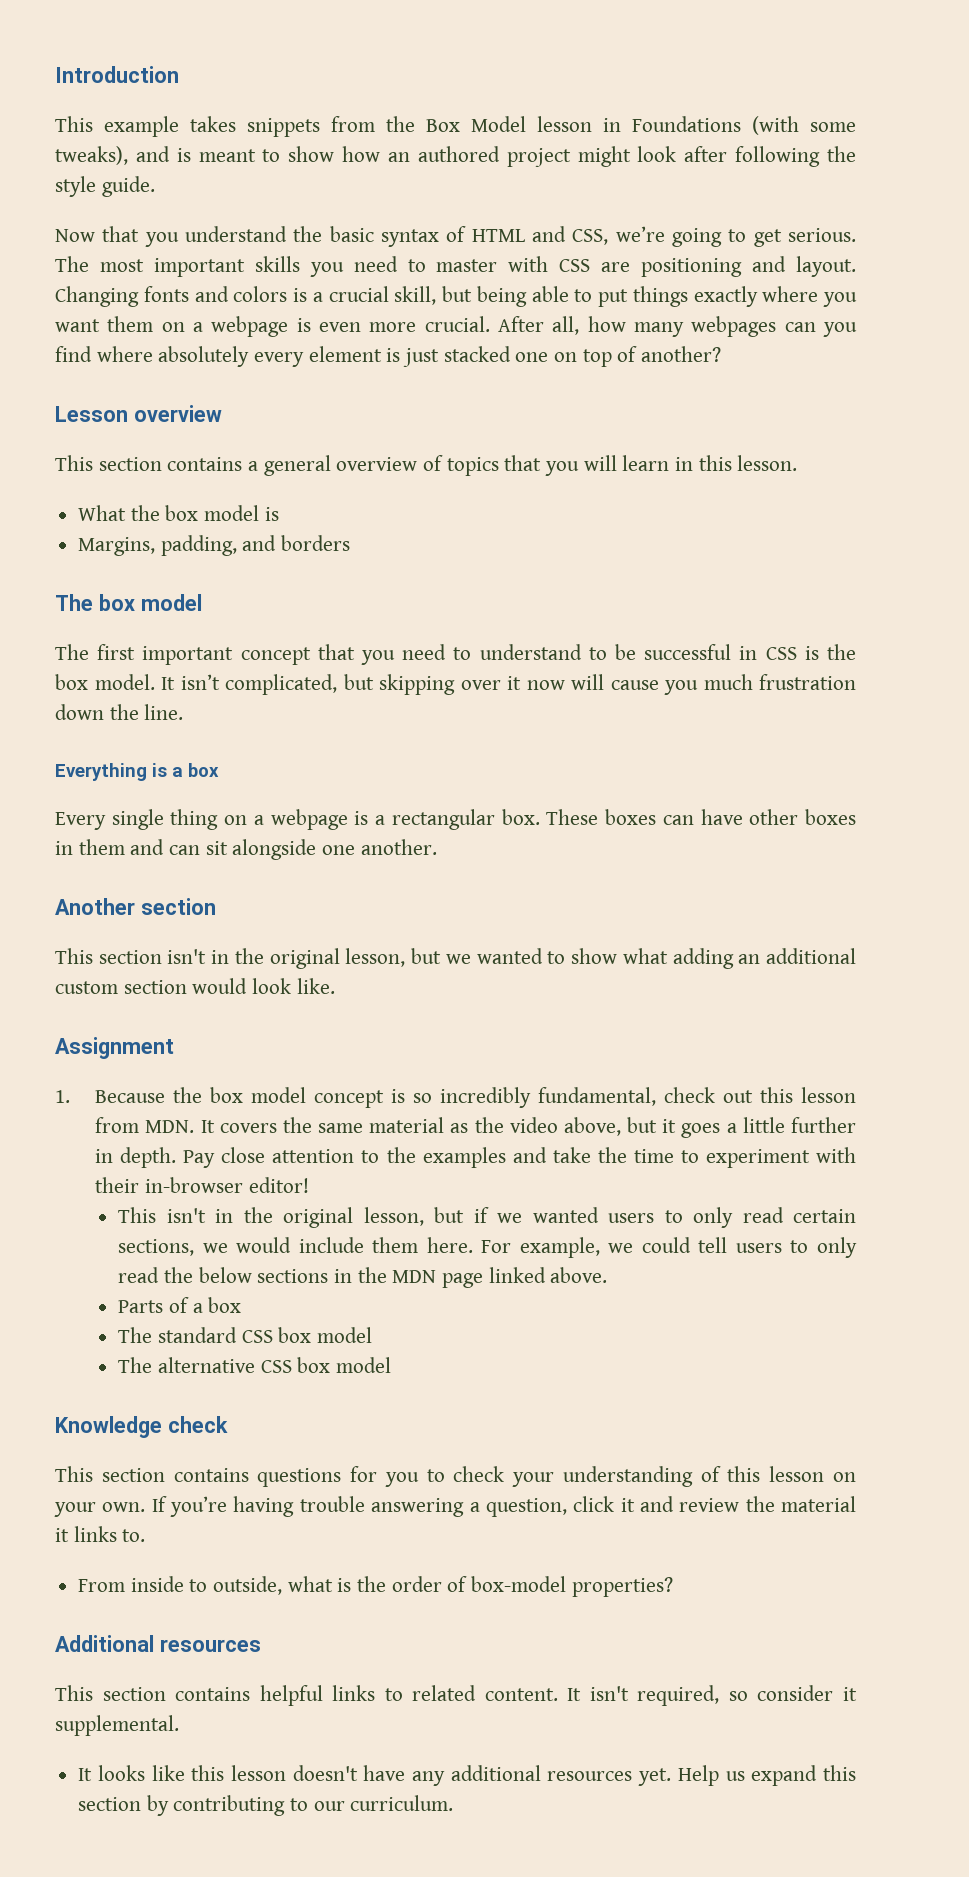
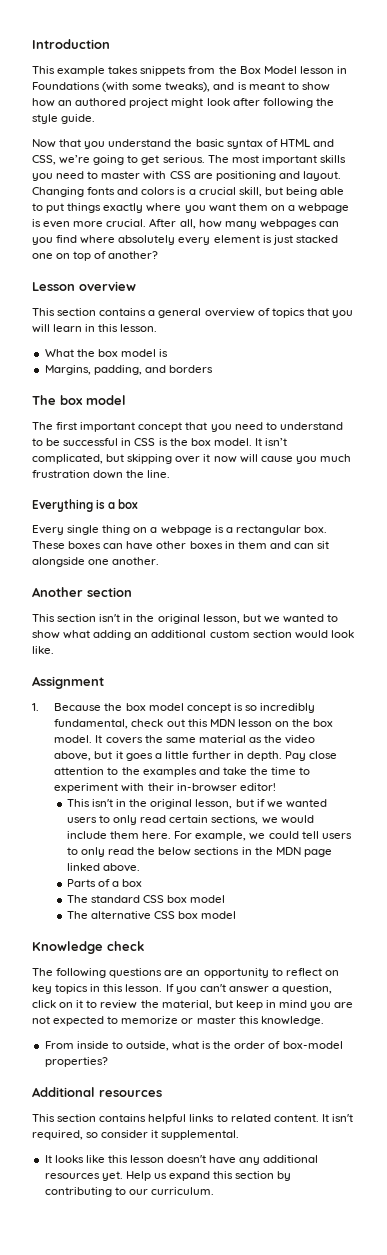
[801,1087,857,1103] [95,1117,195,1133] lesson from MDN. -> [209,719,334,727] [54,735,93,743] MDN lesson on the box model.
[55,1466,856,1487] [54,1496,857,1517] [55,1526,146,1542] This section contains questions for you to check your understanding of this lesson on your own. If you’re having trouble answering a question, click it and review the material it links to. -> [32,968,339,978] [32,984,333,994] [32,1000,354,1010] [32,1016,324,1026] The following questions are an opportunity to reflect on key topics in this lesson. If you can't answer a question, click on it to review the material, but keep in mind you are not expected to memorize or master this knowledge.

